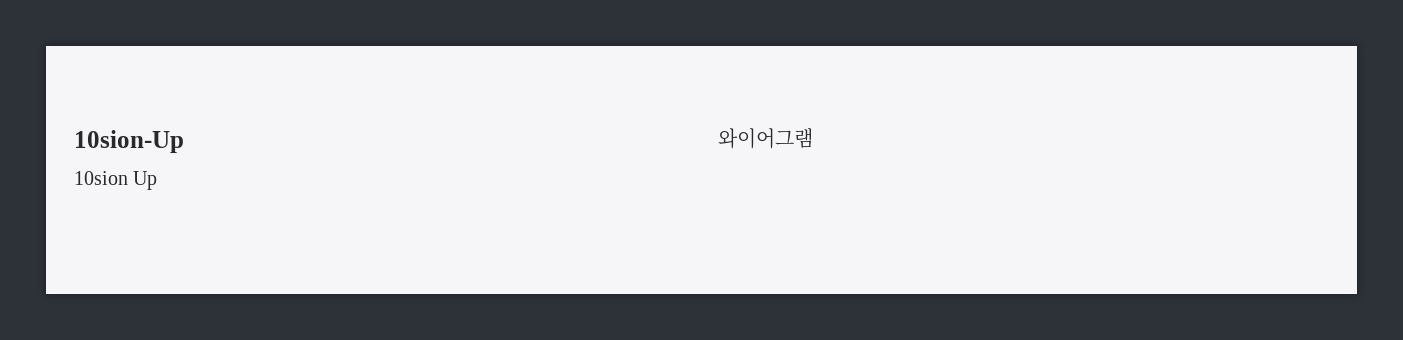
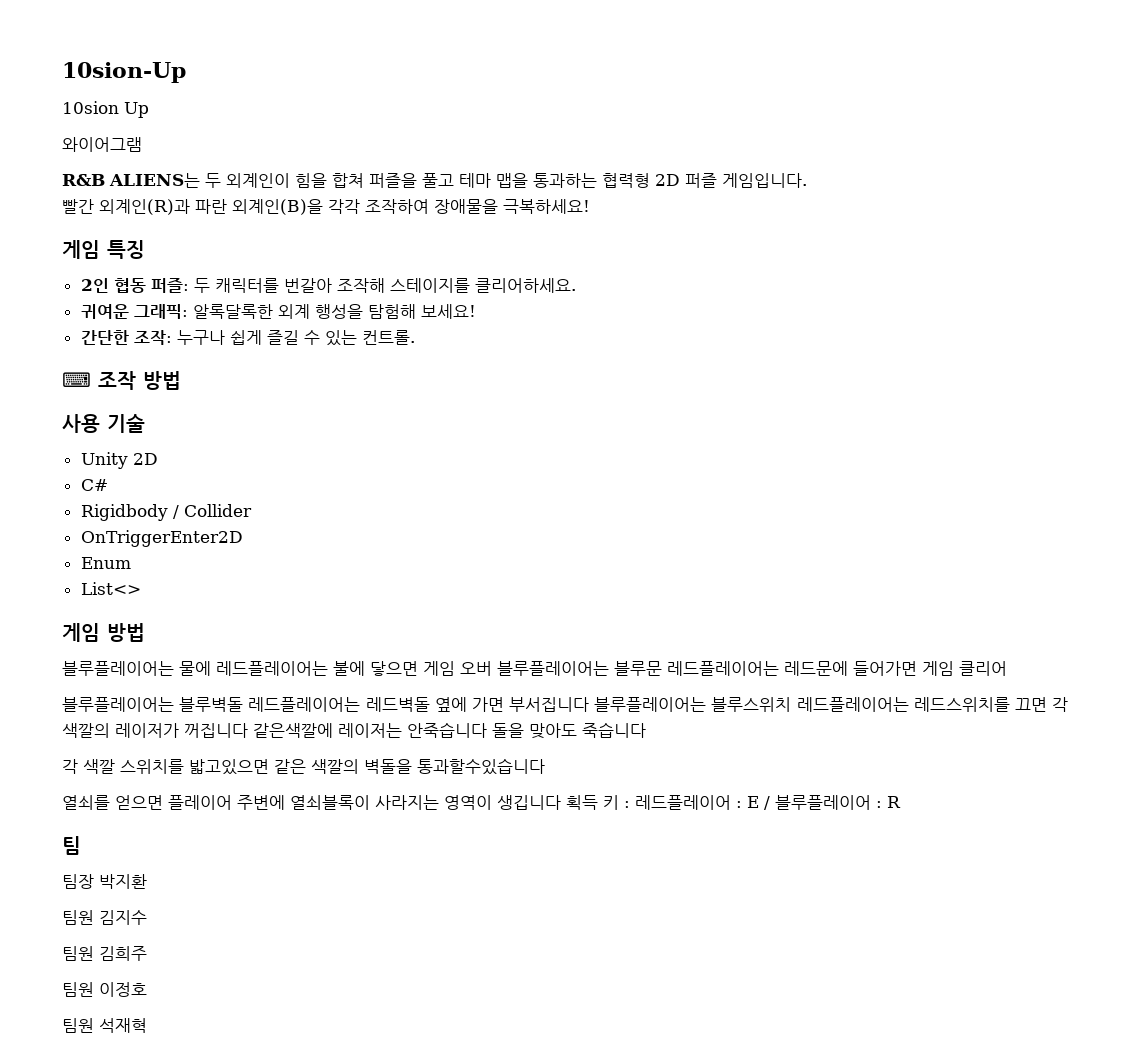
(813, 138) none -> [62,173,807,188] [62,199,590,215] [62,240,145,259] [80,278,576,293] [80,304,476,319] [80,330,415,346] [62,371,181,390] [62,414,145,433] [80,452,158,469] [80,479,108,491] [80,504,252,521] [80,530,243,547] [80,557,131,569] [80,582,141,595] [62,623,145,642] [62,661,1007,676] [62,697,1068,712] [62,722,646,739] [62,758,545,775] [62,795,901,810] [62,836,81,855] [62,874,147,889] [62,910,147,925] [62,946,147,961] [62,982,147,997] [62,1018,147,1033] // R&B ALIENS는 두 외계인이 힘을 합쳐 퍼즐을 풀고 테마 맵을 통과하는 협력형 2D 퍼즐 게임입니다. // 빨간 외계인(R)과 파란 외계인(B)을 각각 조작하여 장애물을 극복하세요! // 게임 특징 // 2인 협동 퍼즐: 두 캐릭터를 번갈아 조작해 스테이지를 클리어하세요. // 귀여운 그래픽: 알록달록한 외계 행성을 탐험해 보세요! // 간단한 조작: 누구나 쉽게 즐길 수 있는 컨트롤. // ⌨ 조작 방법 // 사용 기술 // Unity 2D // C# // Rigidbody / Collider // OnTriggerEnter2D // Enum // List<> // 게임 방법 // 블루플레이어는 물에 레드플레이어는 불에 닿으면 게임 오버 블루플레이어는 블루문 레드플레이어는 레드문에 들어가면 게임 클리어 // 블루플레이어는 블루벽돌 레드플레이어는 레드벽돌 옆에 가면 부서집니다 블루플레이어는 블루스위치 레드플레이어는 레드스위치를 끄면 각 색깔의 레이저가 꺼집니다 같은색깔에 레이저는 안죽습니다 돌을 맞아도 죽습니다 // 각 색깔 스위치를 밟고있으면 같은 색깔의 벽돌을 통과할수있습니다 // 열쇠를 얻으면 플레이어 주변에 열쇠블록이 사라지는 영역이 생깁니다 획득 키 : 레드플레이어 : E / 블루플레이어 : R // 팀 // 팀장 박지환 // 팀원 김지수 // 팀원 김희주 // 팀원 이정호 // 팀원 석재혁

